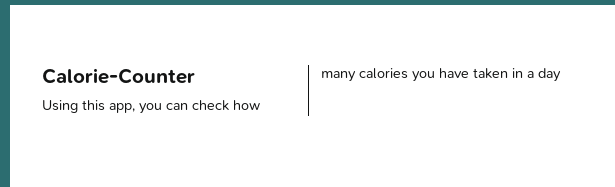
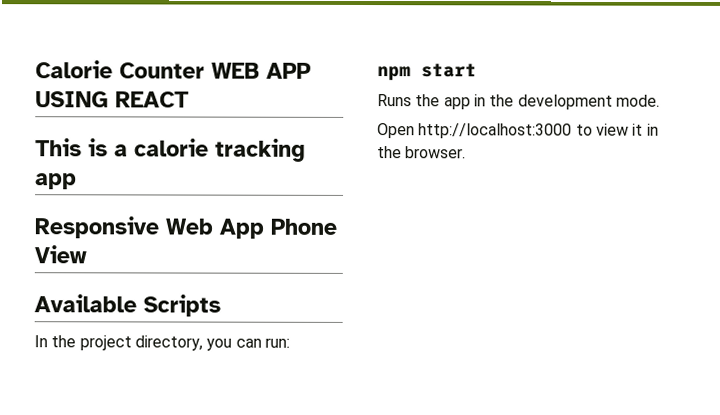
[42,68,195,84] [42,100,260,114] [321,68,561,82] Calorie-Counter // Using this app, you can check how many calories you have taken in a day -> [35,60,311,79] [35,91,189,108] [35,138,306,162] [35,173,77,190] [34,216,337,239] [34,245,87,264] [34,294,221,317] [34,335,290,351] [377,63,477,81] [377,94,660,110] [377,123,659,139] [377,146,467,159] Calorie Counter WEB APP USING REACT // This is a calorie tracking app // Responsive Web App Phone View // Available Scripts // In the project directory, you can run: // npm start // Runs the app in the development mode. // Open http://localhost:3000 to view it in the browser.

